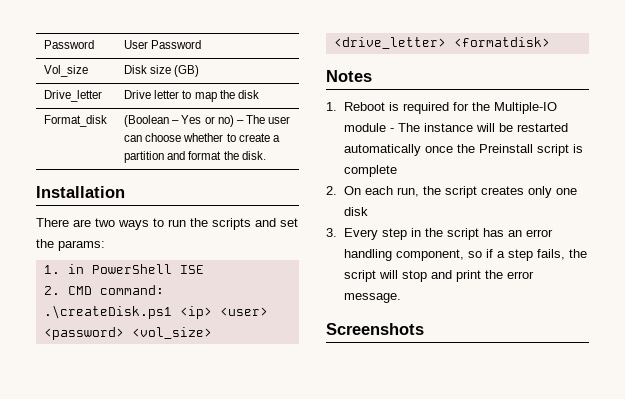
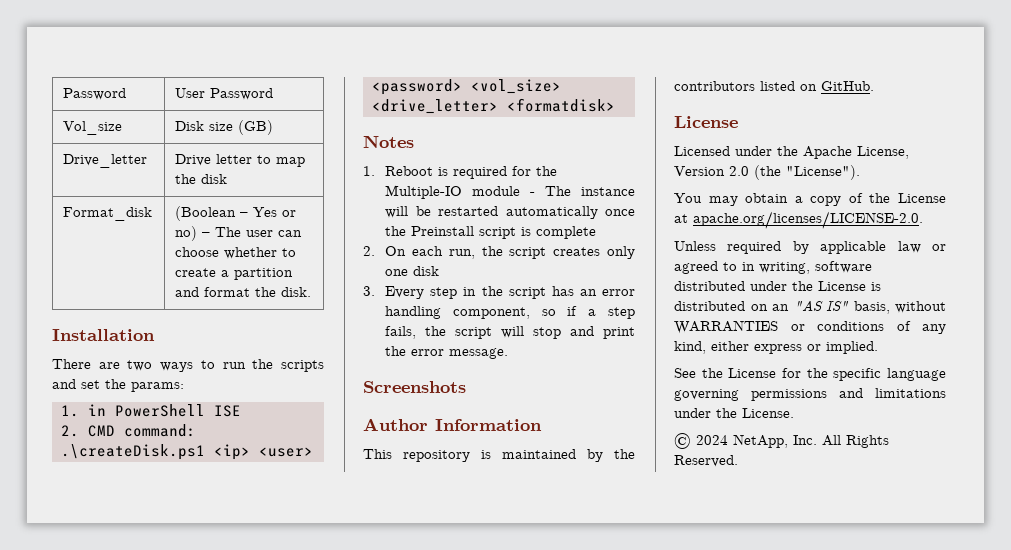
(424, 329) none -> [363,418,542,431] [363,449,635,462] [674,81,874,91] [674,116,738,128] [674,146,909,159] [674,165,860,180] [674,193,946,206] [674,211,923,229] [674,241,946,254] [674,261,872,274] [674,281,881,291] [674,300,946,314] [674,320,946,334] [674,341,878,354] [674,368,946,381] [674,388,946,401] [674,408,794,418] [674,433,889,449] [674,455,738,467] // Author Information // This repository is maintained by the contributors listed on GitHub. // License // Licensed under the Apache License, Version 2.0 (the "License"). // You may obtain a copy of the License at apache.org/licenses/LICENSE-2.0. // Unless required by applicable law or agreed to in writing, software distributed under the License is distributed on an "AS IS" basis, without WARRANTIES or conditions of any kind, either express or implied. // See the License for the specific language governing permissions and limitations under the License. // © 2024 NetApp, Inc. All Rights Reserved.

